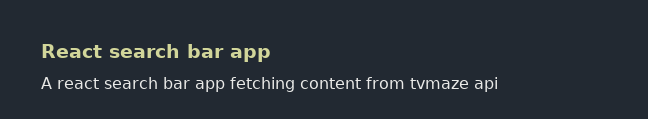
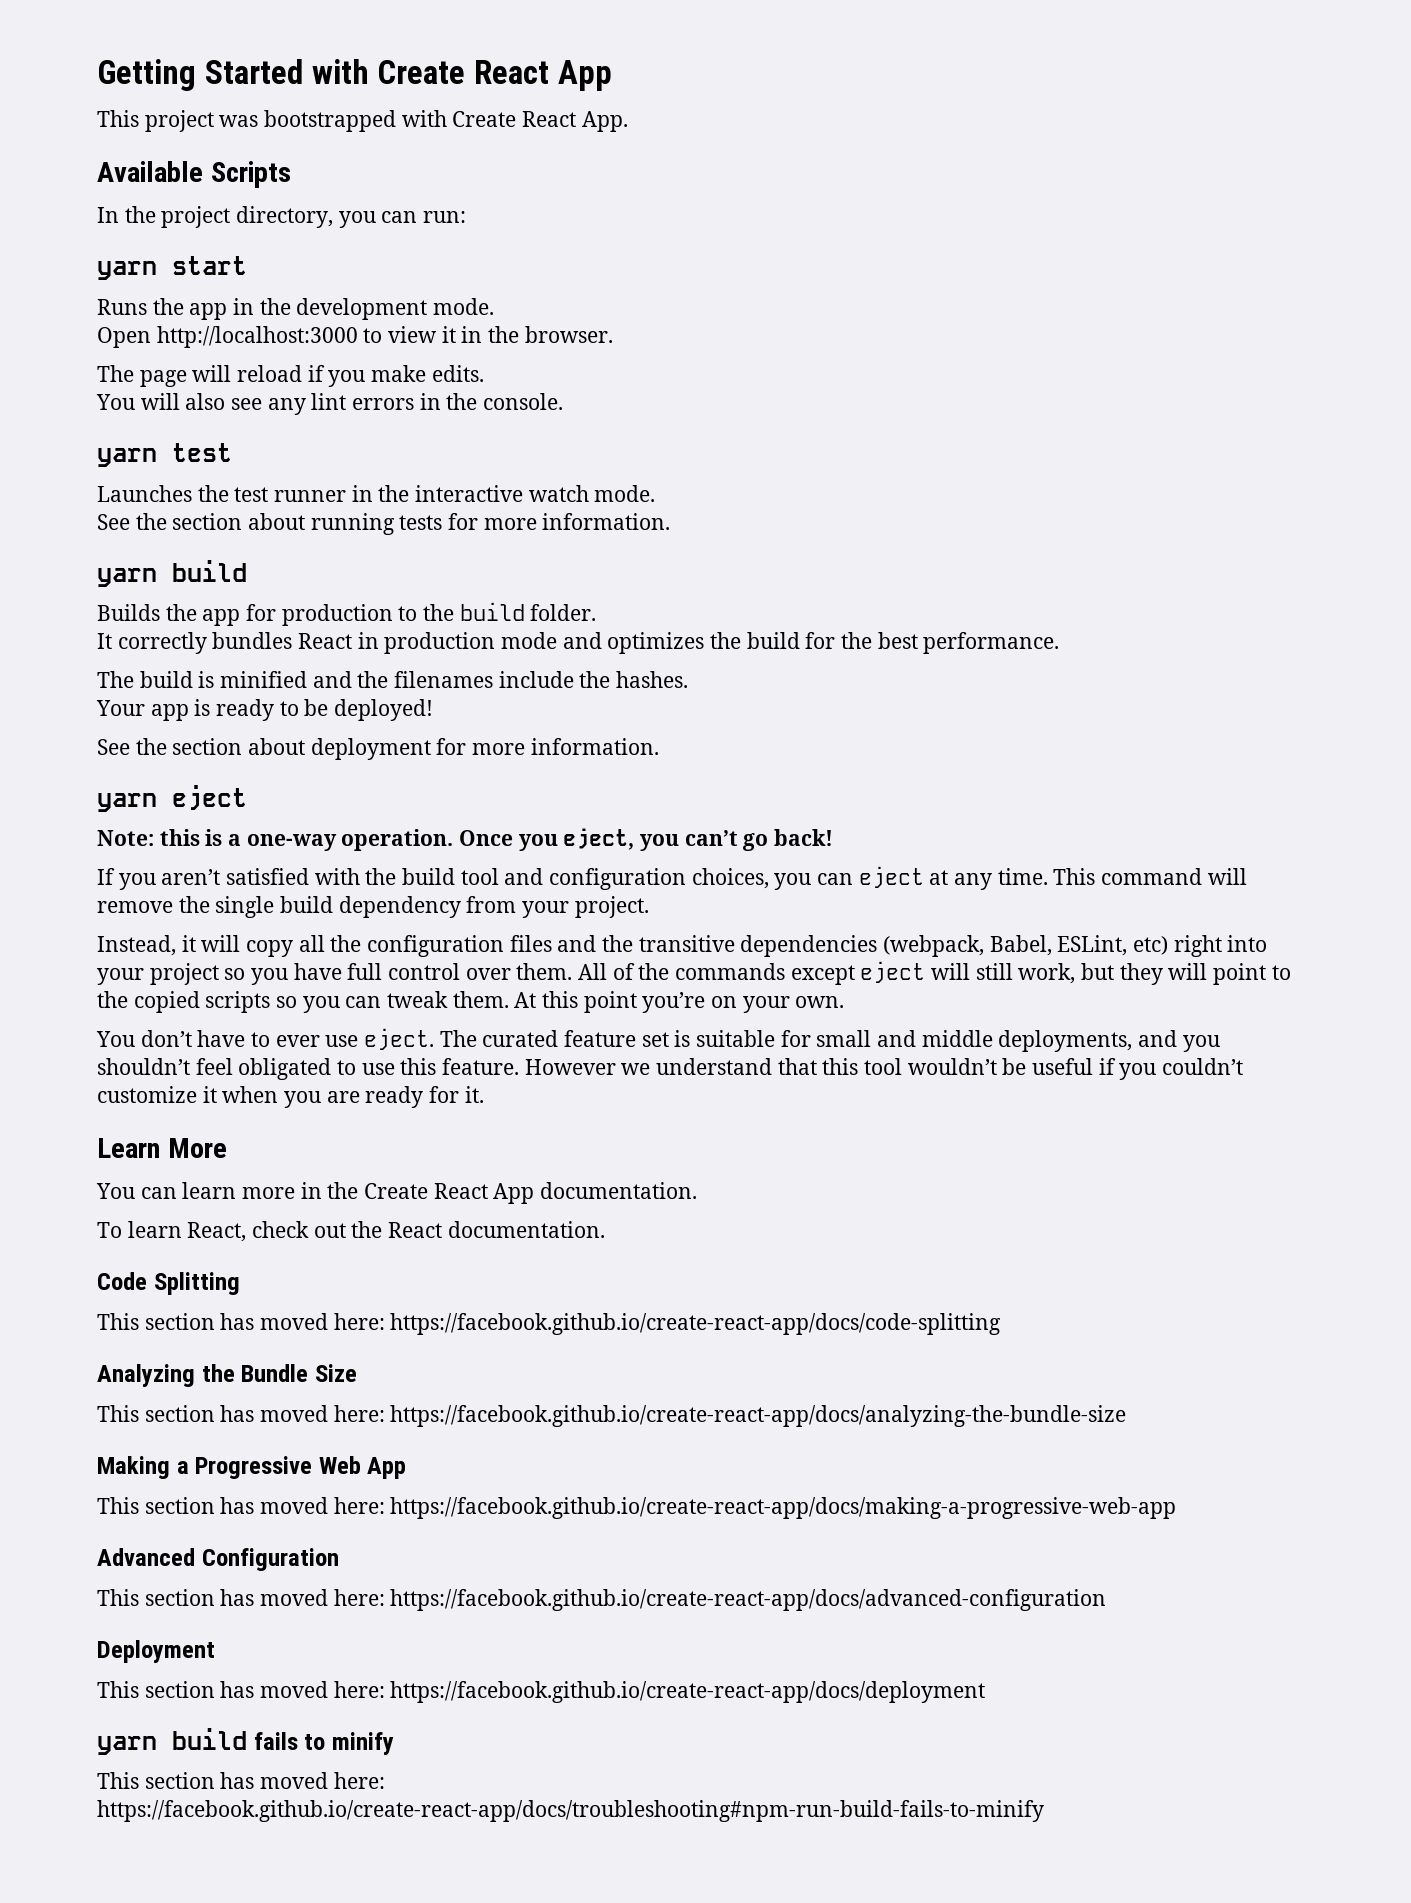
[41,44,271,62] [41,77,498,92] React search bar app // A react search bar app fetching content from tvmaze api -> [97,59,612,91] [97,110,628,132] [97,161,291,188] [97,206,467,228] [97,256,247,280] [97,298,495,320] [97,326,613,348] [97,365,484,387] [96,393,564,415] [97,443,232,467] [97,485,656,502] [97,513,671,535] [97,560,247,587] [97,602,597,626] [97,632,1060,654] [97,671,689,688] [96,699,434,721] [97,738,659,760] [97,785,247,812] [97,828,834,851] [97,866,1247,890] [97,896,649,918] [97,935,1268,957] [97,961,1291,985] [97,991,845,1013] [96,1028,1220,1052] [97,1058,1244,1080] [97,1086,484,1108] [97,1138,227,1158] [96,1182,698,1204] [97,1221,605,1242] [97,1272,240,1295] [97,1313,1002,1335] [97,1364,357,1387] [97,1405,1127,1427] [97,1456,407,1479] [97,1497,1177,1519] [97,1548,339,1571] [97,1589,1107,1611] [97,1640,215,1663] [97,1681,986,1703] [97,1728,394,1755] [97,1772,385,1789] [97,1800,1044,1822] Getting Started with Create React App // This project was bootstrapped with Create React App. // Available Scripts // In the project directory, you can run: // yarn start // Runs the app in the development mode. // Open http://localhost:3000 to view it in the browser. // The page will reload if you make edits. // You will also see any lint errors in the console. // yarn test // Launches the test runner in the interactive watch mode. // See the section about running tests for more information. // yarn build // Builds the app for production to the build folder. // It correctly bundles React in production mode and optimizes the build for the best performance. // The build is minified and the filenames include the hashes. // Your app is ready to be deployed! // See the section about deployment for more information. // yarn eject // Note: this is a one-way operation. Once you eject, you can’t go back! // If you aren’t satisfied with the build tool and configuration choices, you can eject at any time. This command will remove the single build dependency from your project. // Instead, it will copy all the configuration files and the transitive dependencies (webpack, Babel, ESLint, etc) right into your project so you have full control over them. All of the commands except eject will still work, but they will point to the copied scripts so you can tweak them. At this point you’re on your own. // You don’t have to ever use eject. The curated feature set is suitable for small and middle deployments, and you shouldn’t feel obligated to use this feature. However we understand that this tool wouldn’t be useful if you couldn’t customize it when you are ready for it. // Learn More // You can learn more in the Create React App documentation. // To learn React, check out the React documentation. // Code Splitting // This section has moved here: https://facebook.github.io/create-react-app/docs/code-splitting // Analyzing the Bundle Size // This section has moved here: https://facebook.github.io/create-react-app/docs/analyzing-the-bundle-size // Making a Progressive Web App // This section has moved here: https://facebook.github.io/create-react-app/docs/making-a-progressive-web-app // Advanced Configuration // This section has moved here: https://facebook.github.io/create-react-app/docs/advanced-configuration // Deployment // This section has moved here: https://facebook.github.io/create-react-app/docs/deployment // yarn build fails to minify // This section has moved here: https://facebook.github.io/create-react-app/docs/troubleshooting#npm-run-build-fails-to-minify

